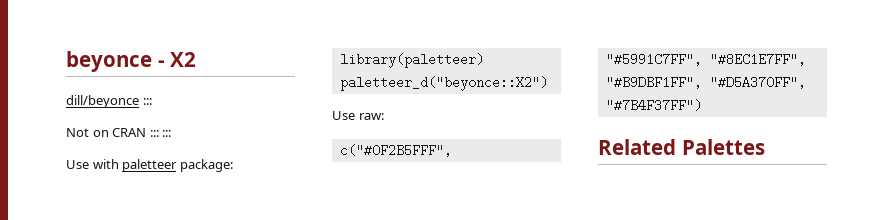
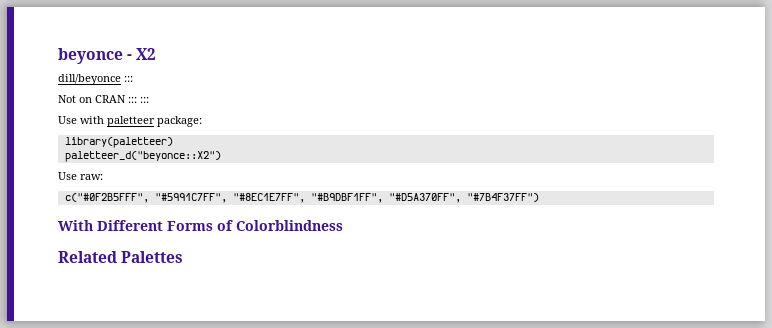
(702, 105) none -> [58,220,343,231] // With Different Forms of Colorblindness

